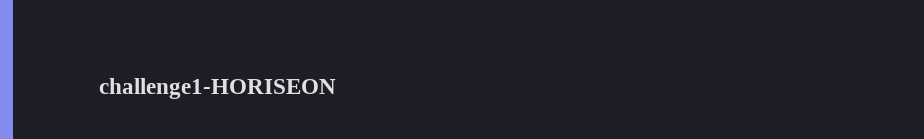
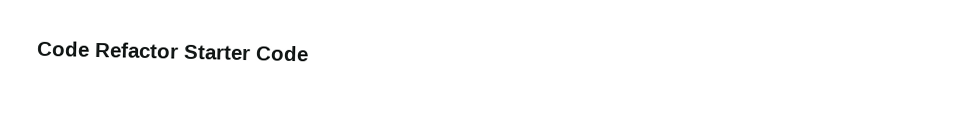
[99,78,336,99] challenge1-HORISEON -> [36,40,309,62] Code Refactor Starter Code

